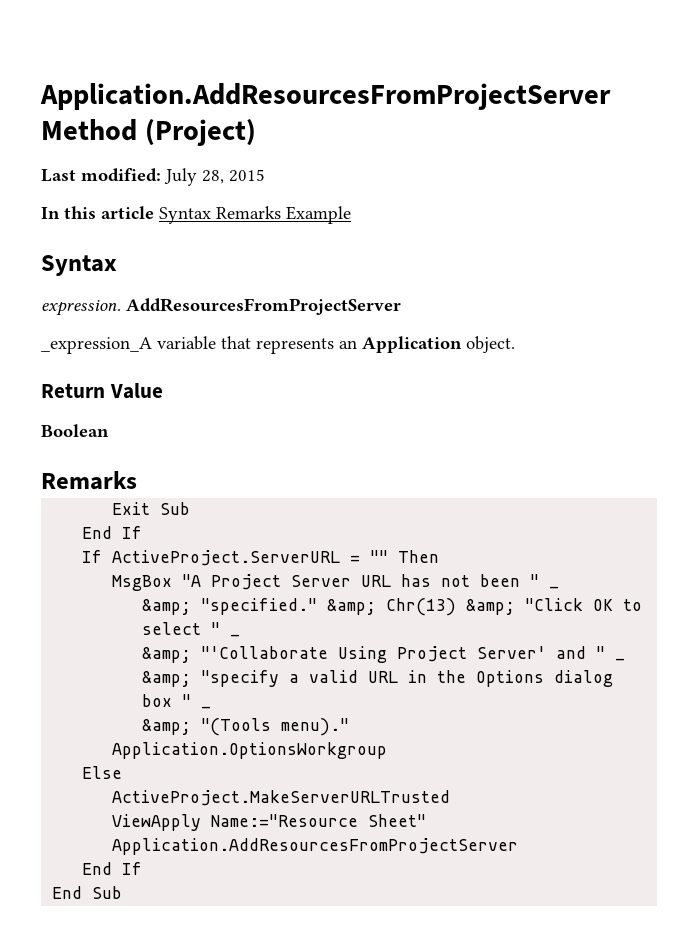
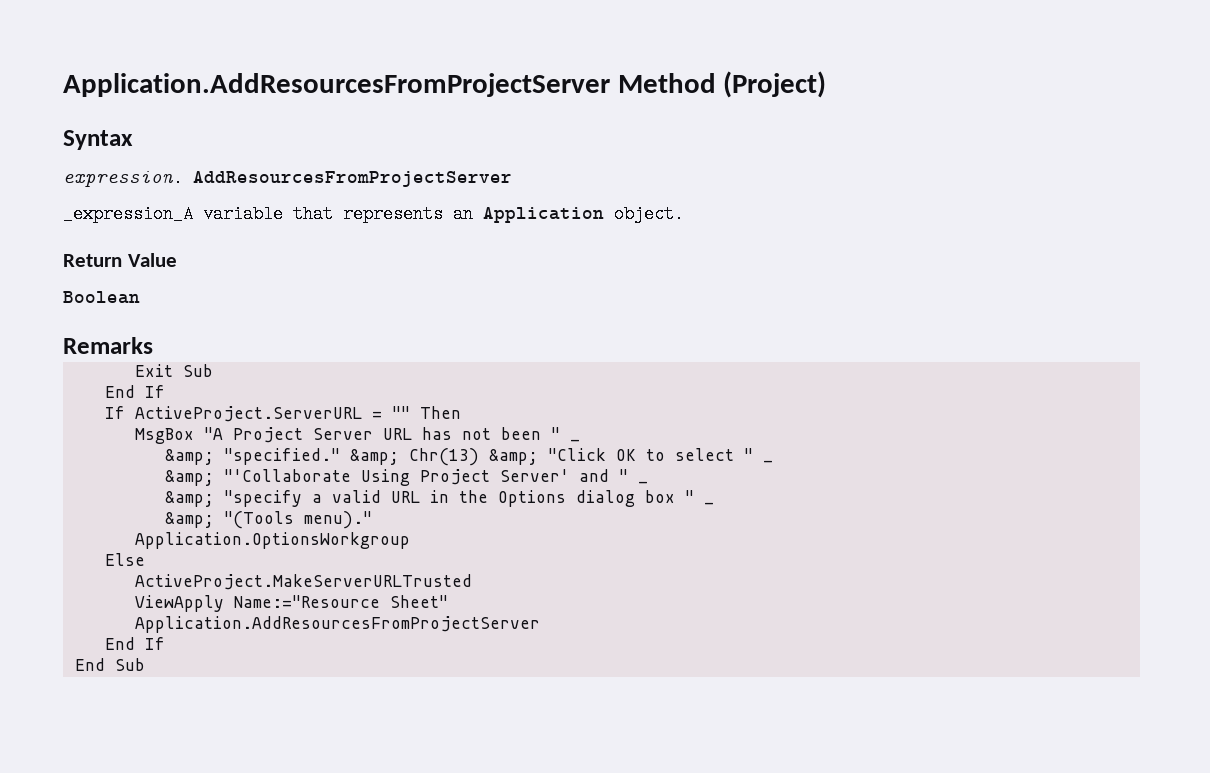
[41,168,265,186] [41,206,351,224] // Last modified: July 28, 2015 // In this article Syntax Remarks Example -> (827, 84) none

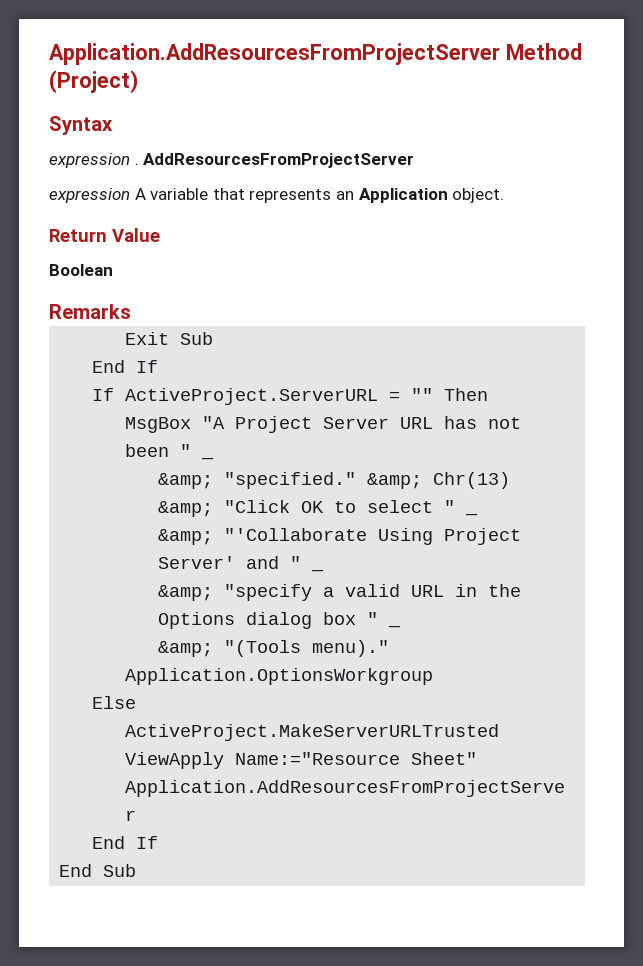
[63,169,183,187] expression. -> [49,153,139,168] expression .
[63,205,193,223] _expression_A -> [49,188,146,203] expression A

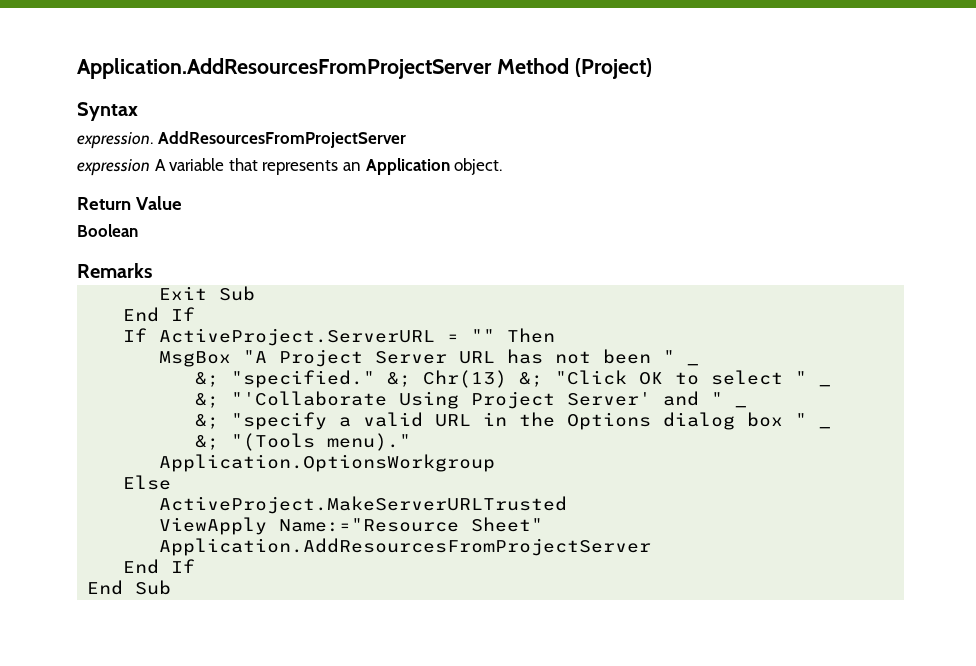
[49,153,139,168] expression . -> [77,132,153,149] expression.
[158,472,511,489] [158,501,214,517] &amp; "specified." &amp; Chr(13) &amp; -> [195,370,544,388] &; "specified." &; Chr(13) &;
[158,529,214,545] &amp; -> [195,393,220,408] &;
[158,585,214,601] &amp; -> [195,414,220,429] &;
[158,641,214,657] &amp; -> [195,435,220,450] &;

